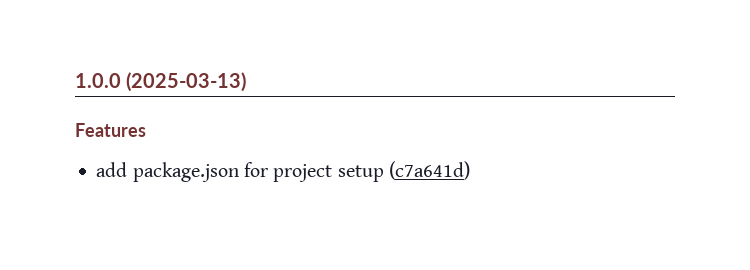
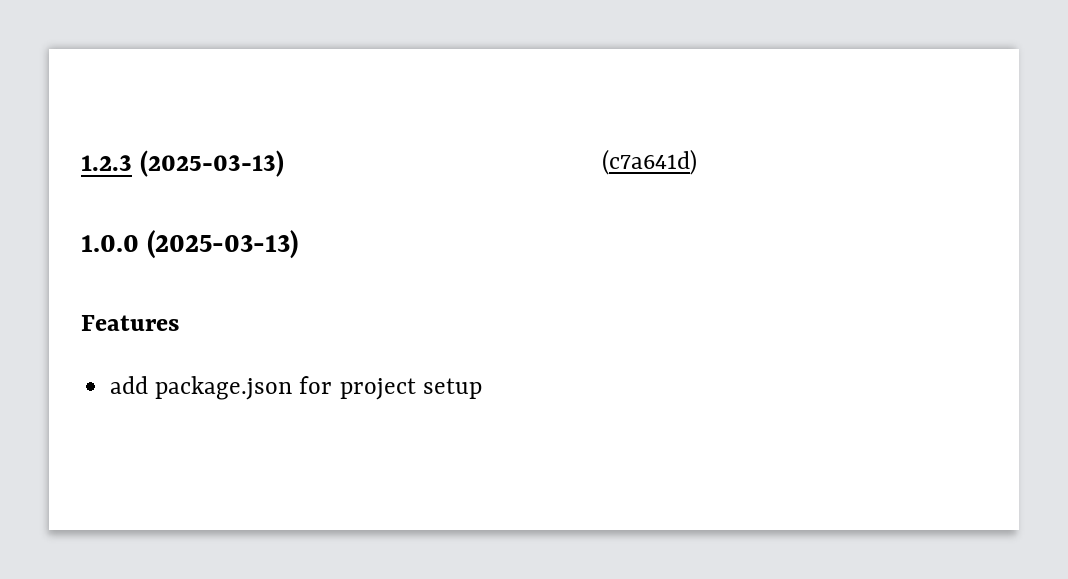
(75, 80) none -> [81,150,284,177] 1.2.3 (2025-03-13) //

